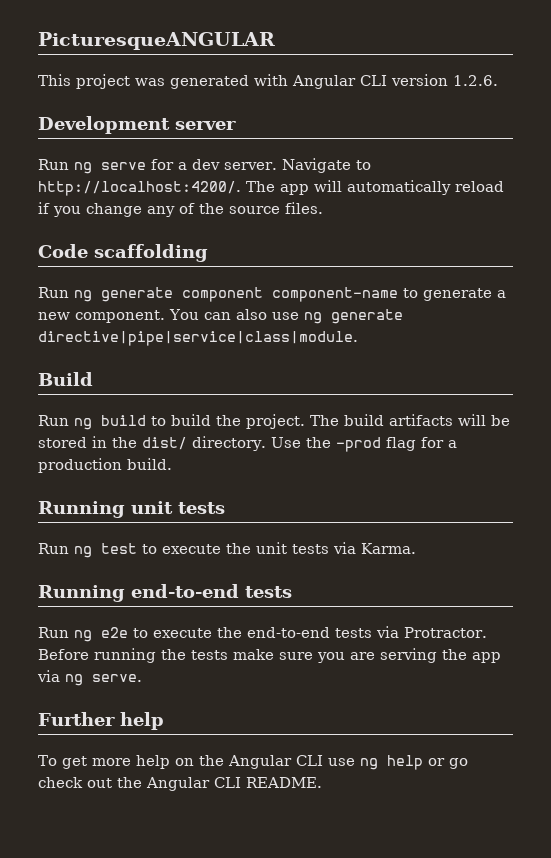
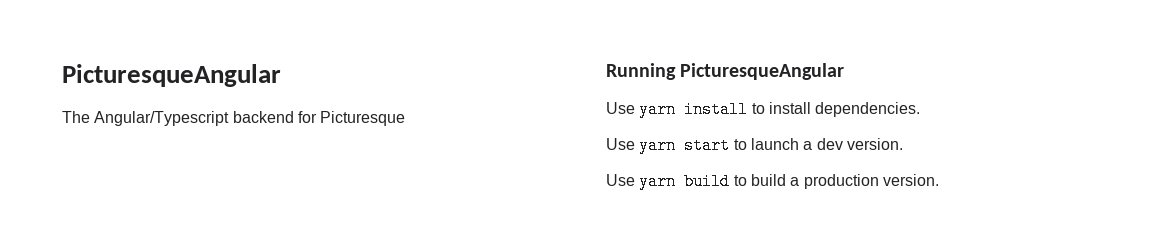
[38,32,275,50] [38,74,498,89] [38,116,236,134] [38,158,371,174] [38,180,504,196] [38,202,323,217] [38,244,208,262] [38,287,506,302] [38,309,403,324] [38,331,358,346] [38,372,93,386] [38,414,510,430] [38,436,457,452] [38,458,172,473] [38,501,225,518] [38,542,416,558] [38,584,292,602] [38,626,487,642] [38,648,501,663] [37,670,142,686] [38,712,164,730] [38,755,468,770] [38,777,322,791] PicturesqueANGULAR // This project was generated with Angular CLI version 1.2.6. // Development server // Run ng serve for a dev server. Navigate to http://localhost:4200/. The app will automatically reload if you change any of the source files. // Code scaffolding // Run ng generate component component-name to generate a new component. You can also use ng generate directive|pipe|service|class|module. // Build // Run ng build to build the project. The build artifacts will be stored in the dist/ directory. Use the -prod flag for a production build. // Running unit tests // Run ng test to execute the unit tests via Karma. // Running end-to-end tests // Run ng e2e to execute the end-to-end tests via Protractor. Before running the tests make sure you are serving the app via ng serve. // Further help // To get more help on the Angular CLI use ng help or go check out the Angular CLI README. -> [62,64,281,87] [62,111,406,126] [606,63,845,80] [606,101,921,118] [606,137,903,154] [606,173,939,190] PicturesqueAngular // The Angular/Typescript backend for Picturesque // Running PicturesqueAngular // Use yarn install to install dependencies. // Use yarn start to launch a dev version. // Use yarn build to build a production version.

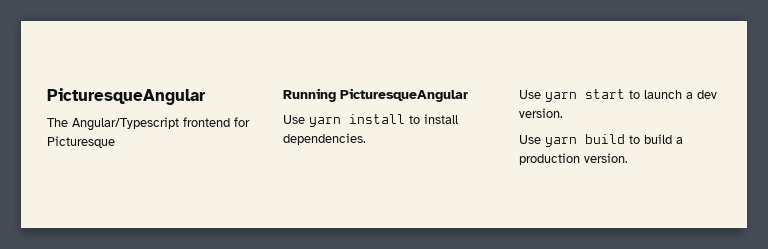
[232,111,294,123] backend -> [183,117,230,127] frontend

